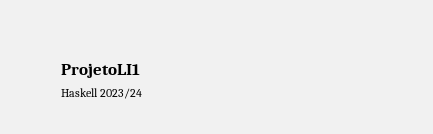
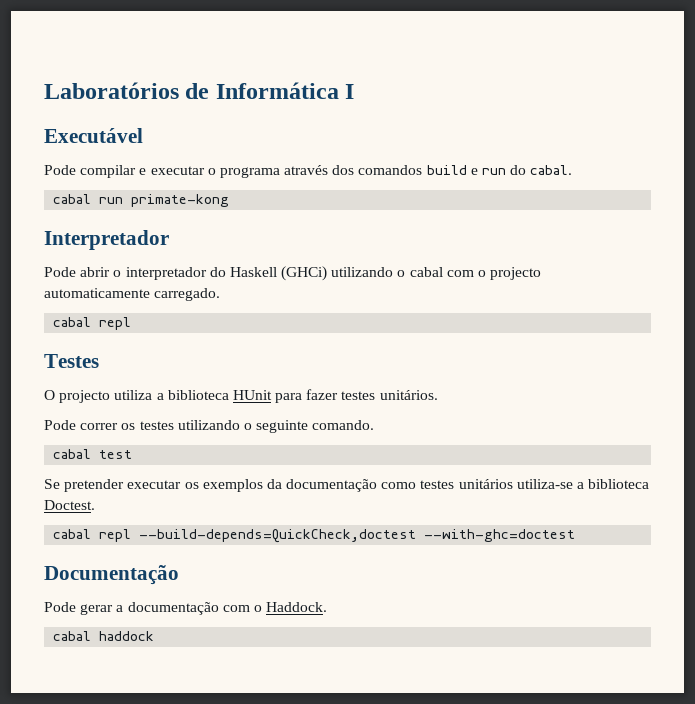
[61,63,140,78] [61,88,143,99] ProjetoLI1 // Haskell 2023/24 -> [44,82,355,99] [44,128,143,143] [44,165,573,178] [53,194,230,207] [44,230,169,250] [44,266,542,281] [44,288,221,301] [53,317,132,330] [44,354,99,368] [44,389,438,403] [44,420,375,433] [53,449,133,459] [44,479,650,492] [44,500,95,510] [53,529,576,543] [44,565,179,585] [44,602,328,615] [53,631,155,641] Laboratórios de Informática I // Executável // Pode compilar e executar o programa através dos comandos build e run do cabal. // cabal run primate-kong // Interpretador // Pode abrir o interpretador do Haskell (GHCi) utilizando o cabal com o projecto automaticamente carregado. // cabal repl // Testes // O projecto utiliza a biblioteca HUnit para fazer testes unitários. // Pode correr os testes utilizando o seguinte comando. // cabal test // Se pretender executar os exemplos da documentação como testes unitários utiliza-se a biblioteca Doctest. // cabal repl --build-depends=QuickCheck,doctest --with-ghc=doctest // Documentação // Pode gerar a documentação com o Haddock. // cabal haddock

